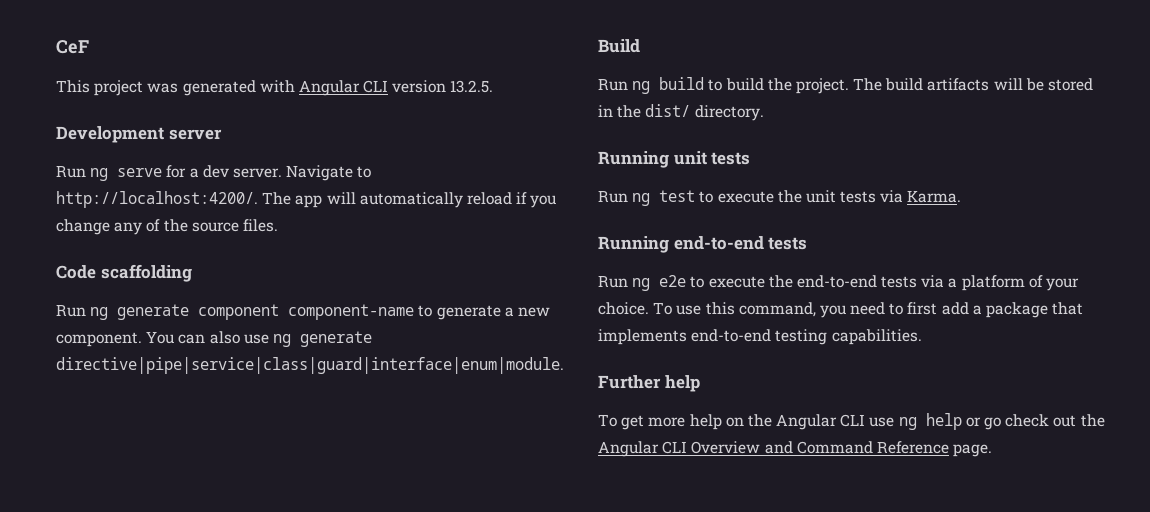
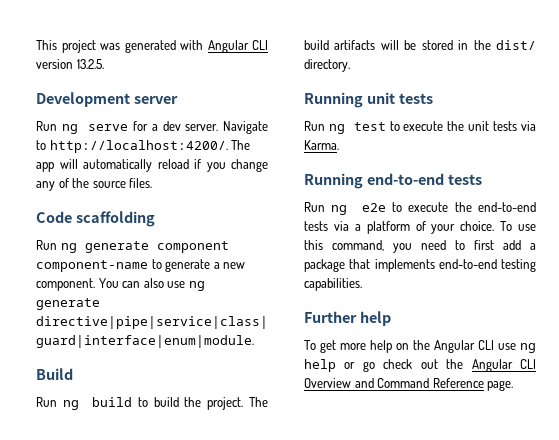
[56,40,89,54] CeF // -> (36, 45) none

